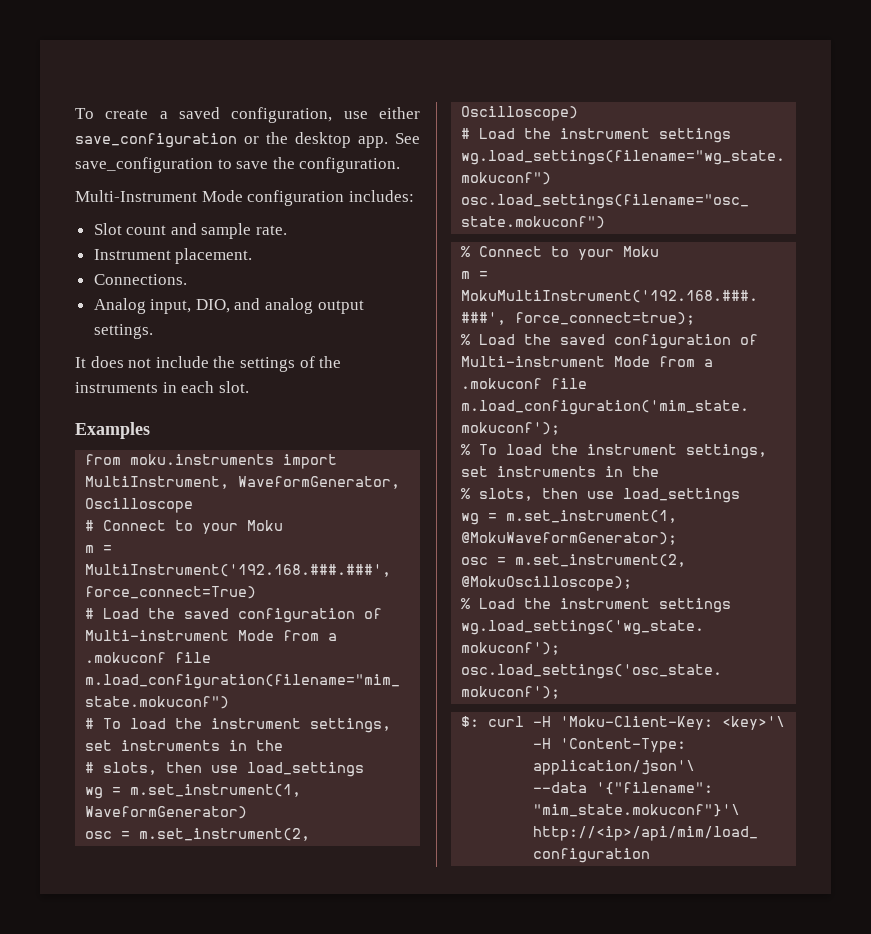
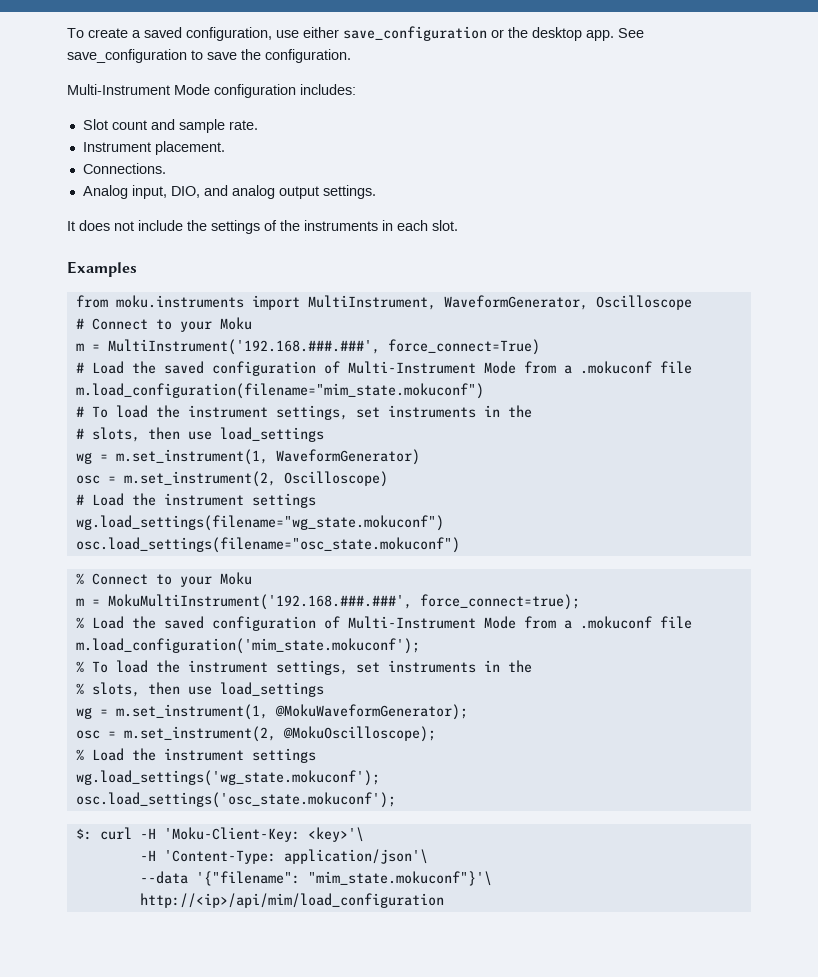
[85,630,230,641] Multi-instrument -> [347,361,476,374] Multi-Instrument
[461,356,606,367] Multi-instrument -> [347,616,476,629] Multi-Instrument

